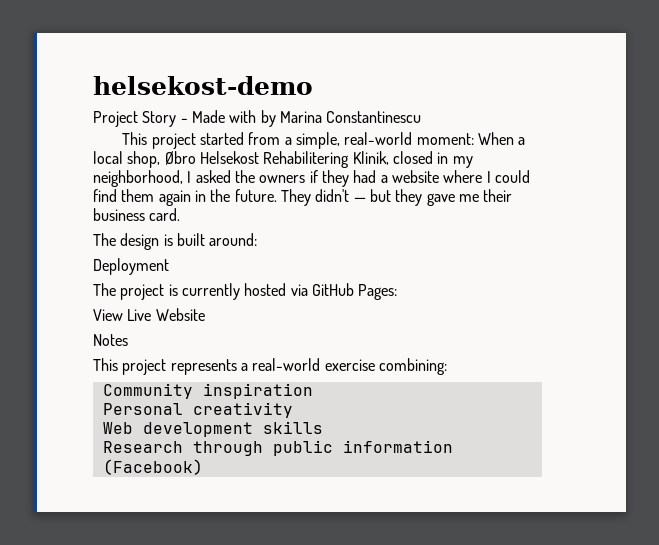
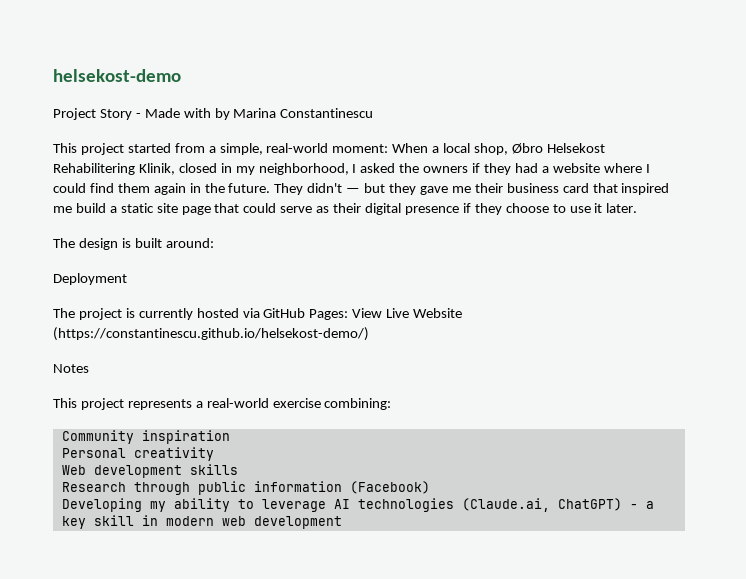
[149,208,181,221] card. -> [562,183,670,195] [53,203,638,215] card that inspired me build a static site page that could serve as their digital presence if they choose to use it later.
(398, 292) // -> (349, 314) none
(205, 314) none -> [53,327,369,341] (https://constantinescu.github.io/helsekost-demo/)
(203, 467) none -> [61,498,654,512] [61,515,342,529] // Developing my ability to leverage AI technologies (Claude.ai, ChatGPT) - a key skill in modern web development

